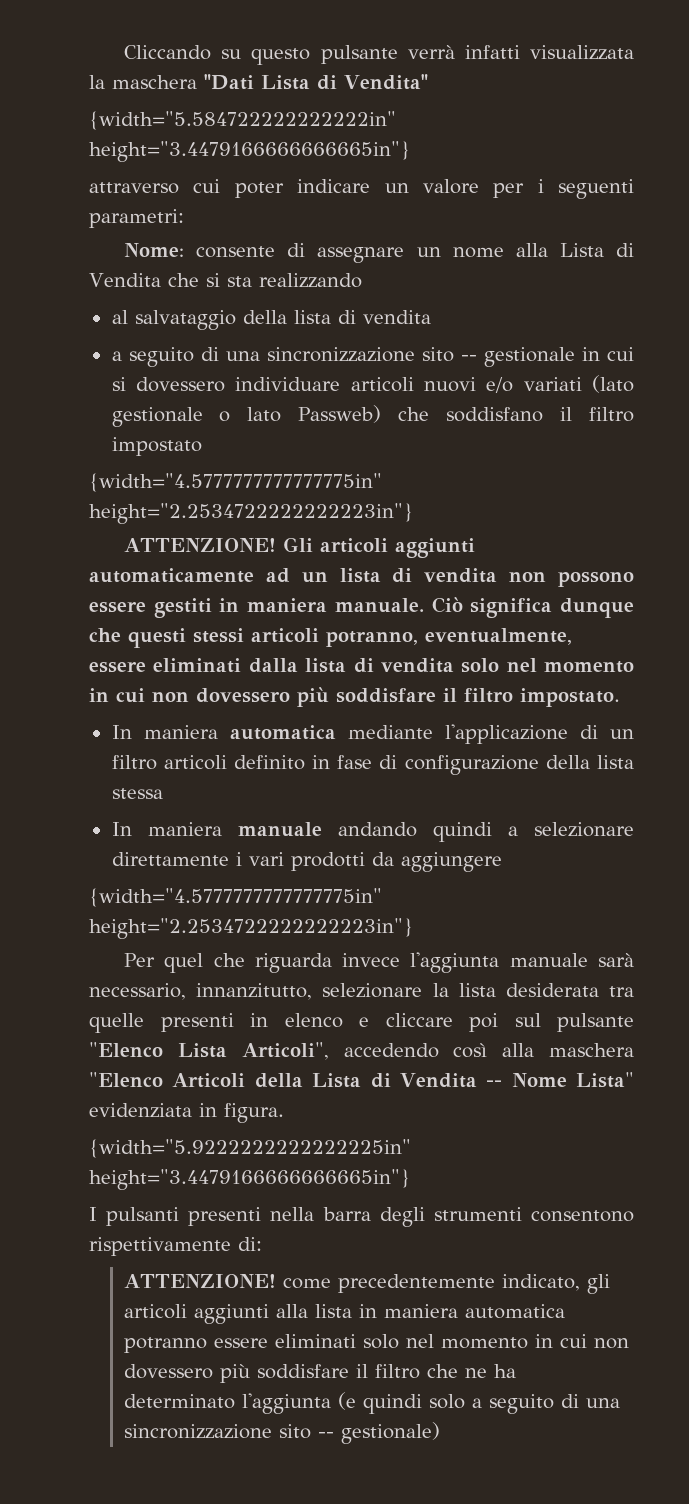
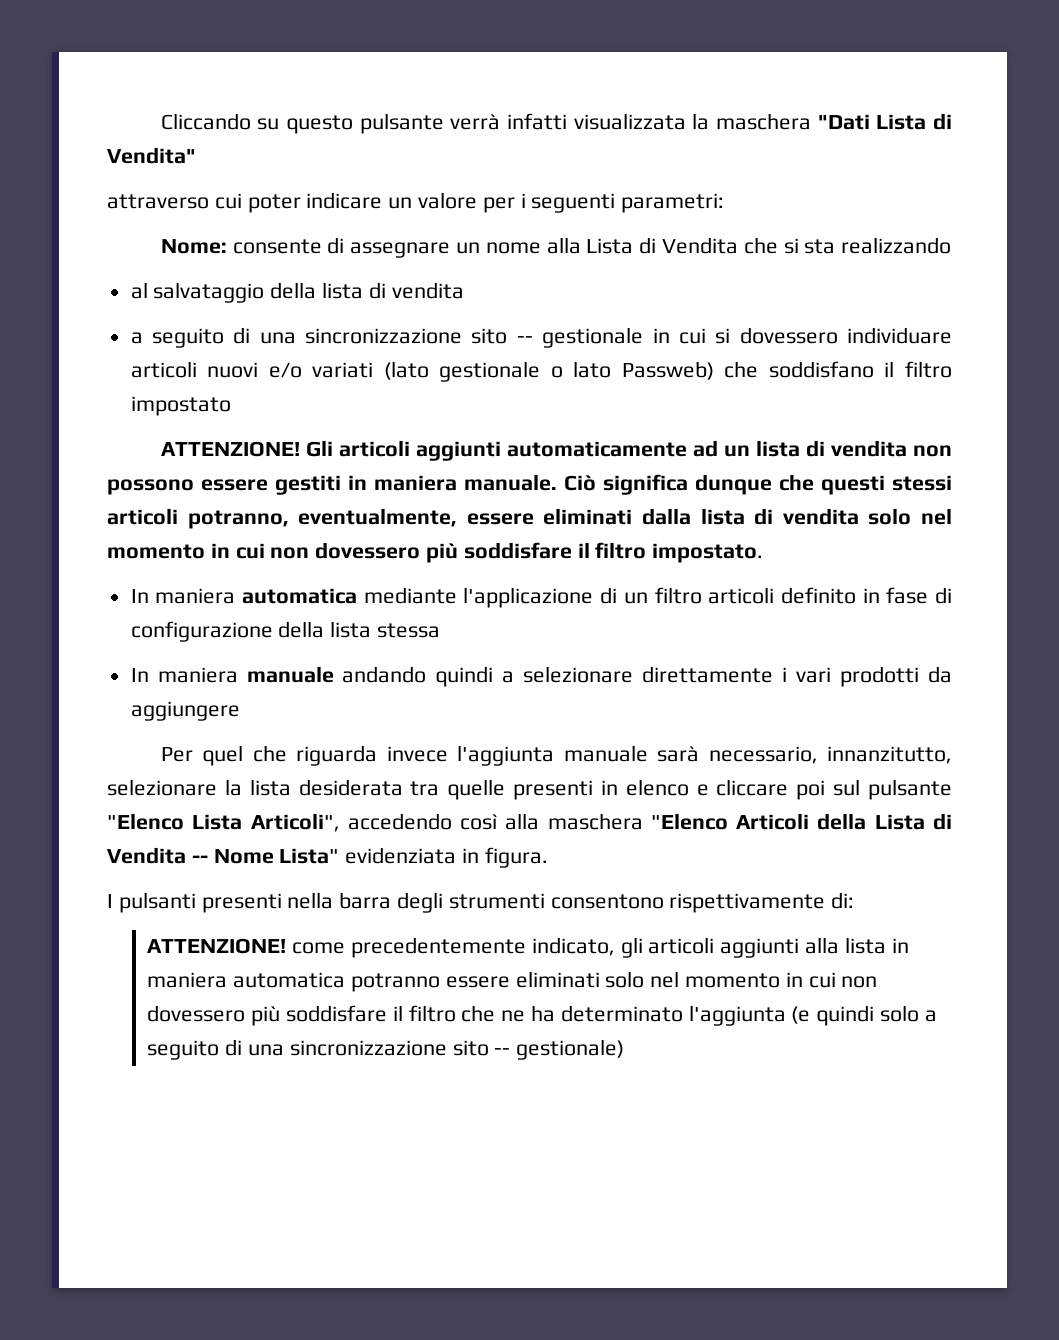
[89,111,396,130] [89,141,410,162] // {width="5.584722222222222in" height="3.4479166666666665in"} -> (196, 155) none
[89,473,382,492] [89,503,413,524] // {width="4.5777777777777775in" height="2.2534722222222223in"} -> (231, 406) none
[89,888,382,907] [89,918,413,939] // {width="4.5777777777777775in" height="2.2534722222222223in"} -> (240, 711) none
[89,1139,411,1158] [89,1169,410,1190] // {width="5.9222222222222225in" height="3.4479166666666665in"} -> (548, 857) none

